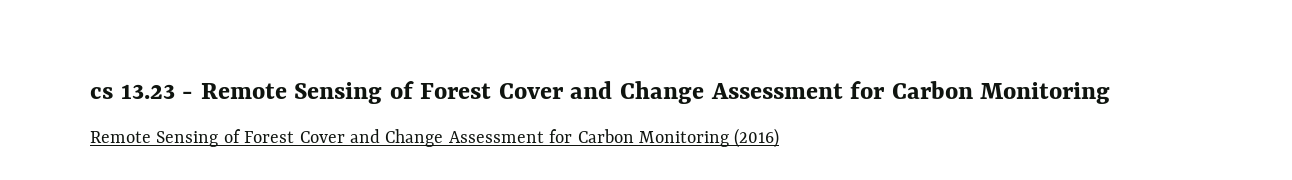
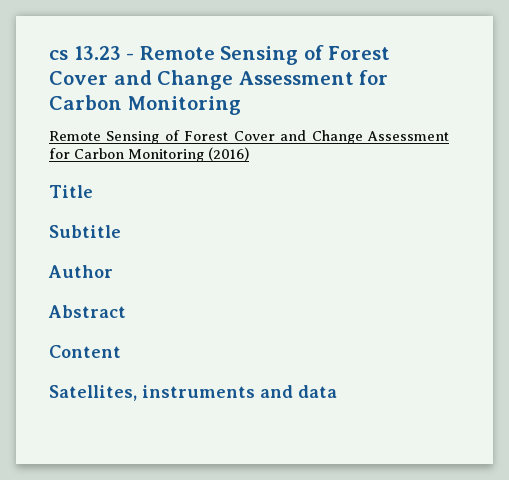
(780, 138) none -> [49,185,93,198] [49,225,121,238] [48,265,113,278] [48,305,126,318] [49,345,121,358] [49,385,337,401] // Title // Subtitle // Author // Abstract // Content // Satellites, instruments and data

